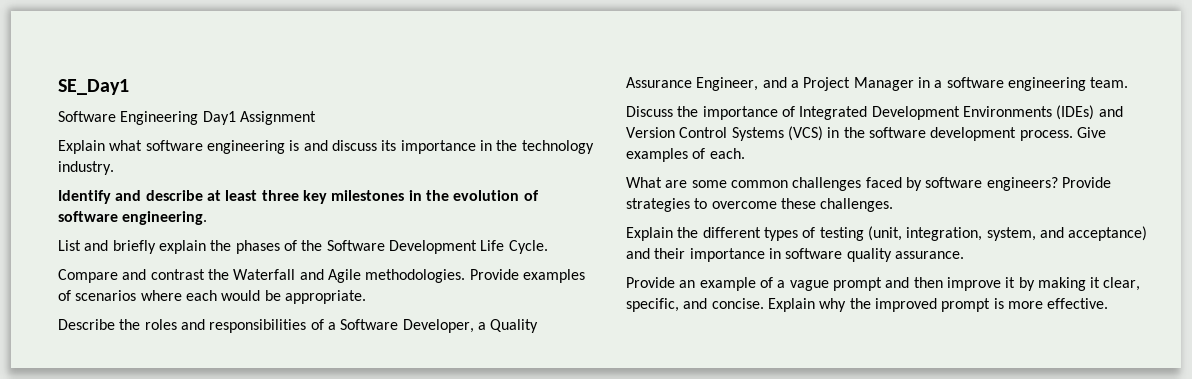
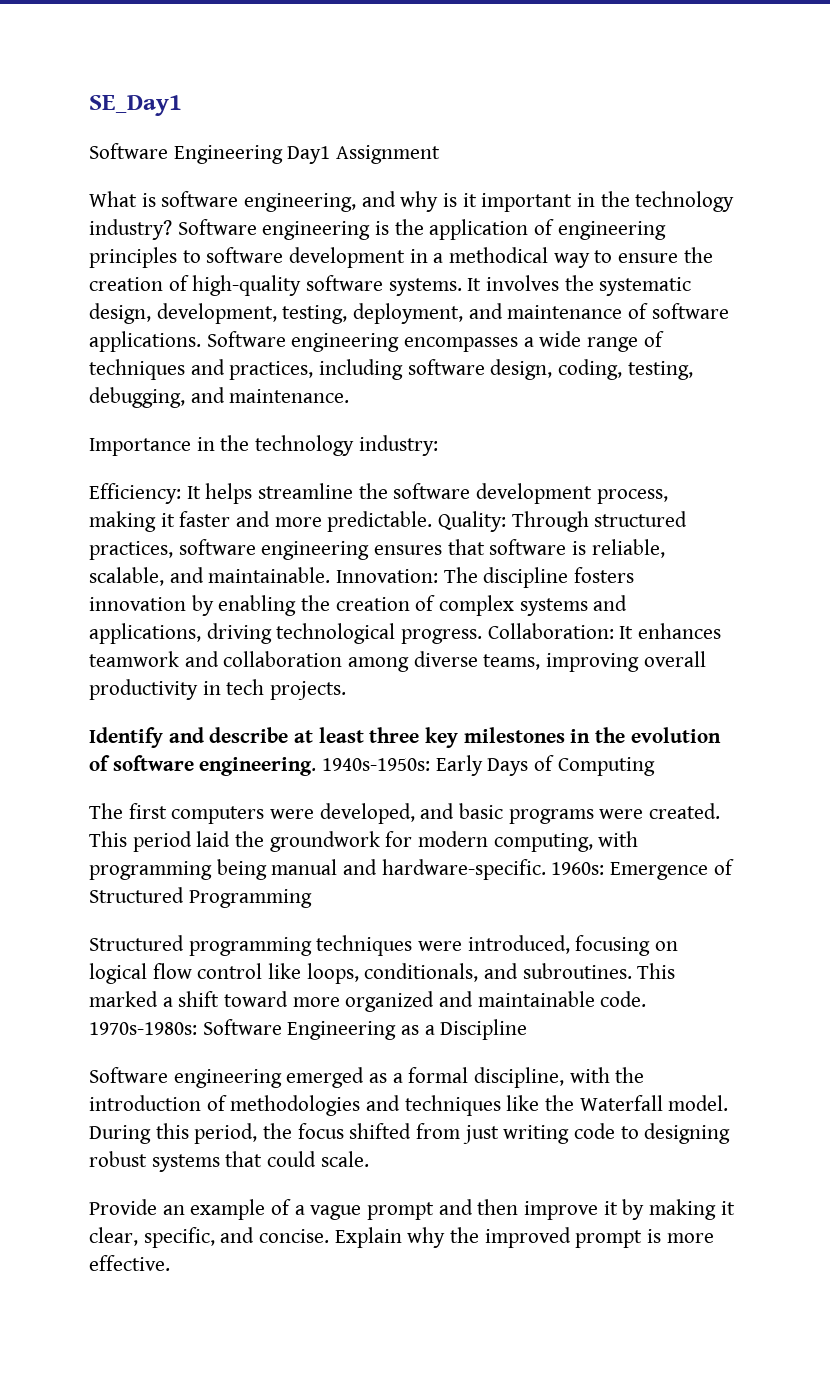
[58,140,594,154] [58,161,114,175] Explain what software engineering is and discuss its importance in the technology industry. -> [89,191,735,212] [89,219,666,240] [89,247,713,268] [89,275,692,296] [89,303,729,324] [89,331,664,352] [89,359,693,380] [89,387,350,408] [89,435,438,456] [89,483,668,504] [89,511,688,532] [89,539,665,560] [89,567,635,588] [89,595,628,616] [89,623,722,644] [89,651,706,672] [89,679,347,700] What is software engineering, and why is it important in the technology industry? Software engineering is the application of engineering principles to software development in a methodical way to ensure the creation of high-quality software systems. It involves the systematic design, development, testing, deployment, and maintenance of software applications. Software engineering encompasses a wide range of techniques and practices, including software design, coding, testing, debugging, and maintenance. // Importance in the technology industry: // Efficiency: It helps streamline the software development process, making it faster and more predictable. Quality: Through structured practices, software engineering ensures that software is reliable, scalable, and maintainable. Innovation: The discipline fosters innovation by enabling the creation of complex systems and applications, driving technological progress. Collaboration: It enhances teamwork and collaboration among diverse teams, improving overall productivity in tech projects.
[58,240,548,254] [58,269,585,283] [58,290,366,304] [58,319,539,333] [626,77,1129,91] [626,105,1123,120] [626,126,1106,141] [626,148,745,162] [626,177,1111,191] [626,198,894,212] [626,226,1148,241] [626,248,964,262] // List and briefly explain the phases of the Software Development Life Cycle. // Compare and contrast the Waterfall and Agile methodologies. Provide examples of scenarios where each would be appropriate. // Describe the roles and responsibilities of a Software Developer, a Quality Assurance Engineer, and a Project Manager in a software engineering team. // Discuss the importance of Integrated Development Environments (IDEs) and Version Control Systems (VCS) in the software development process. Give examples of each. // What are some common challenges faced by software engineers? Provide strategies to overcome these challenges. // Explain the different types of testing (unit, integration, system, and acceptance) and their importance in software quality assurance. -> [322,755,655,776] [89,803,721,824] [89,831,639,852] [89,859,734,880] [89,887,312,908] [89,935,679,956] [89,963,676,984] [89,991,647,1012] [89,1019,528,1040] [89,1067,645,1088] [89,1095,729,1116] [89,1123,731,1144] [89,1151,369,1172] 1940s-1950s: Early Days of Computing // The first computers were developed, and basic programs were created. This period laid the groundwork for modern computing, with programming being manual and hardware-specific. 1960s: Emergence of Structured Programming // Structured programming techniques were introduced, focusing on logical flow control like loops, conditionals, and subroutines. This marked a shift toward more organized and maintainable code. 1970s-1980s: Software Engineering as a Discipline // Software engineering emerged as a formal discipline, with the introduction of methodologies and techniques like the Waterfall model. During this period, the focus shifted from just writing code to designing robust systems that could scale.

